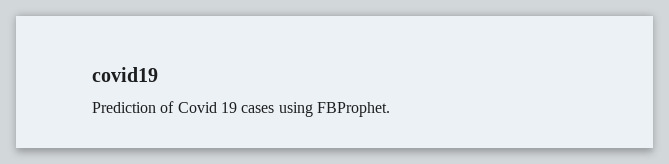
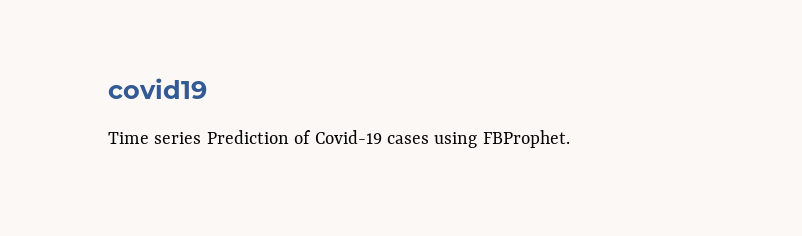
[92,101,237,113] Prediction of Covid 19 -> [108,130,382,144] Time series Prediction of Covid-19

